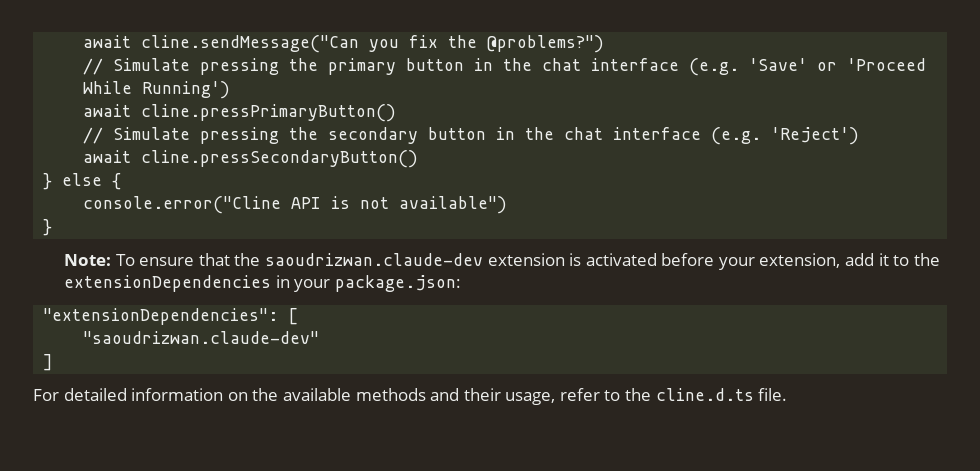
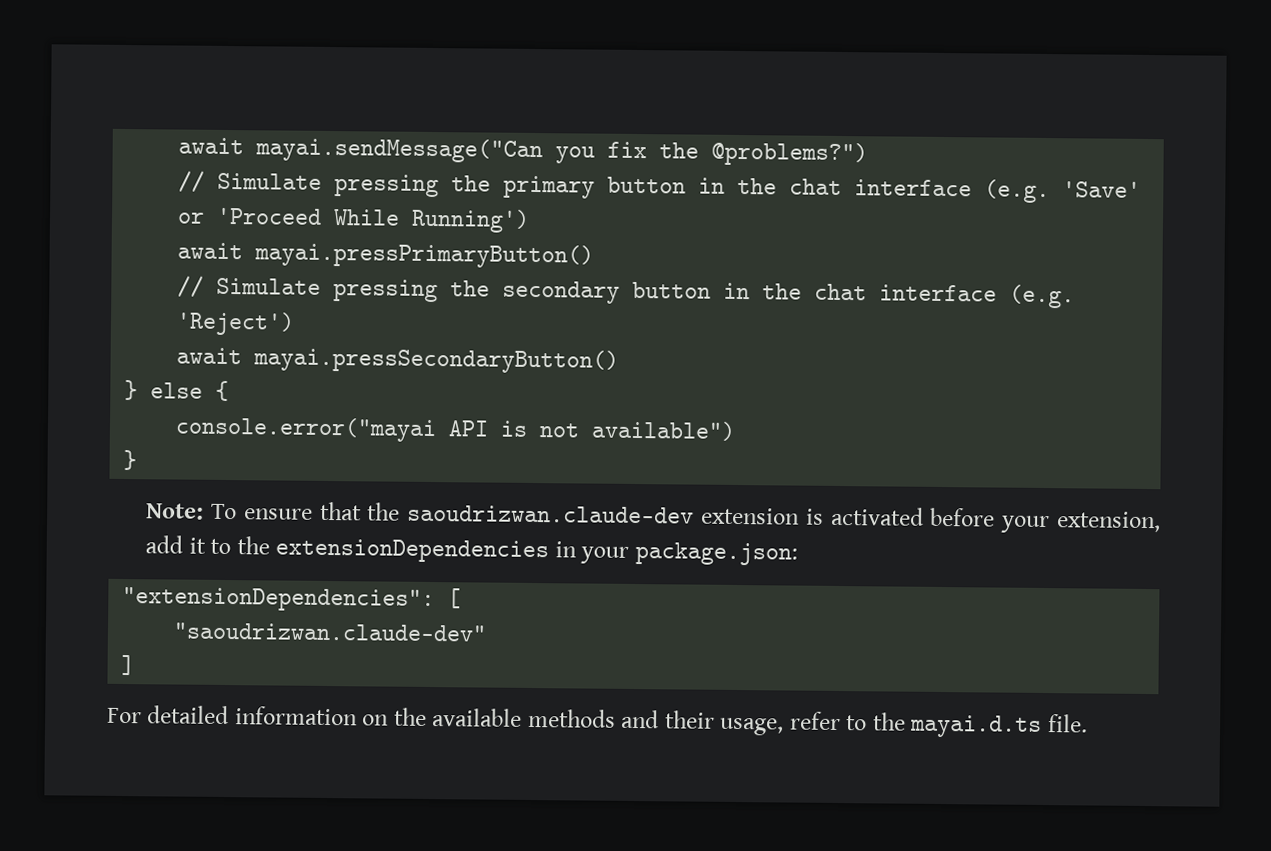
[83,35,360,53] await cline.sendMessage("Can -> [178,137,544,164] await mayai.sendMessage("Can
[141,104,397,122] cline.pressPrimaryButton() -> [254,242,595,269] mayai.pressPrimaryButton()
[141,150,419,168] cline.pressSecondaryButton() -> [253,347,620,374] mayai.pressSecondaryButton()
[83,196,282,214] console.error("Cline -> [175,416,438,443] console.error("mayai
[655,388,754,401] cline.d.ts -> [909,714,1043,738] mayai.d.ts

